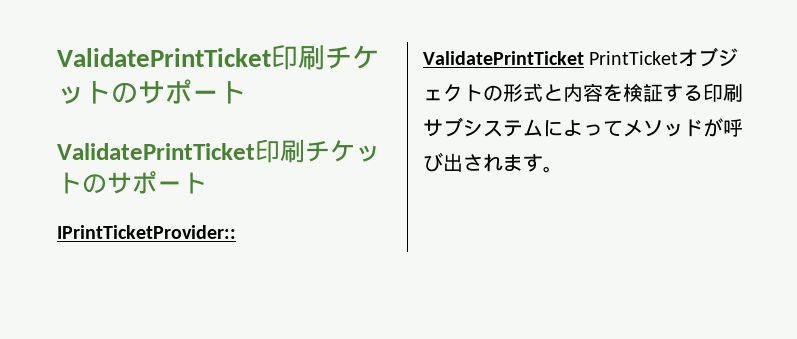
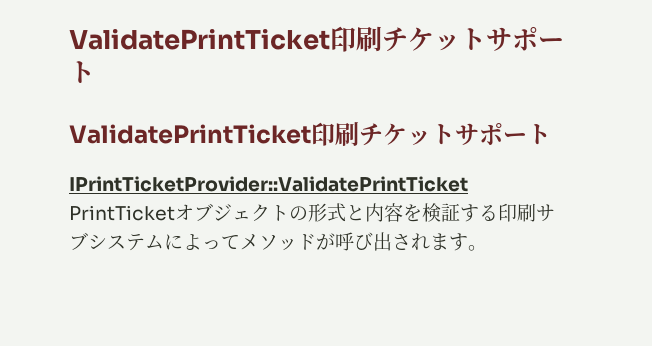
[57,45,379,70] [57,81,138,104] ValidatePrintTicket印刷チケットの -> [69,26,486,52] ValidatePrintTicket印刷チケット
[82,174,107,194] の -> (455, 134) none

